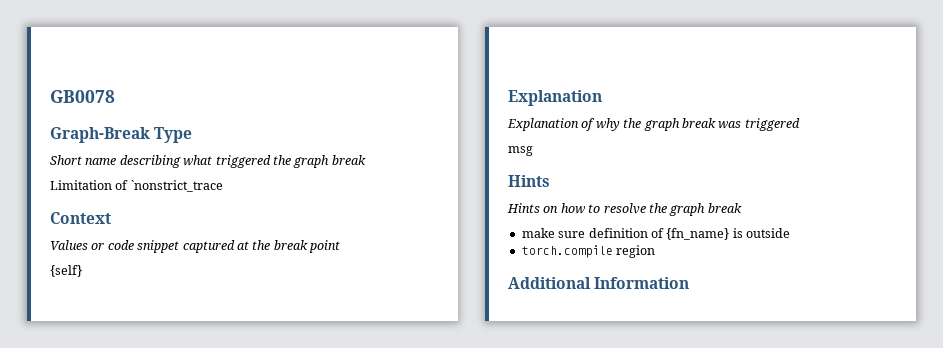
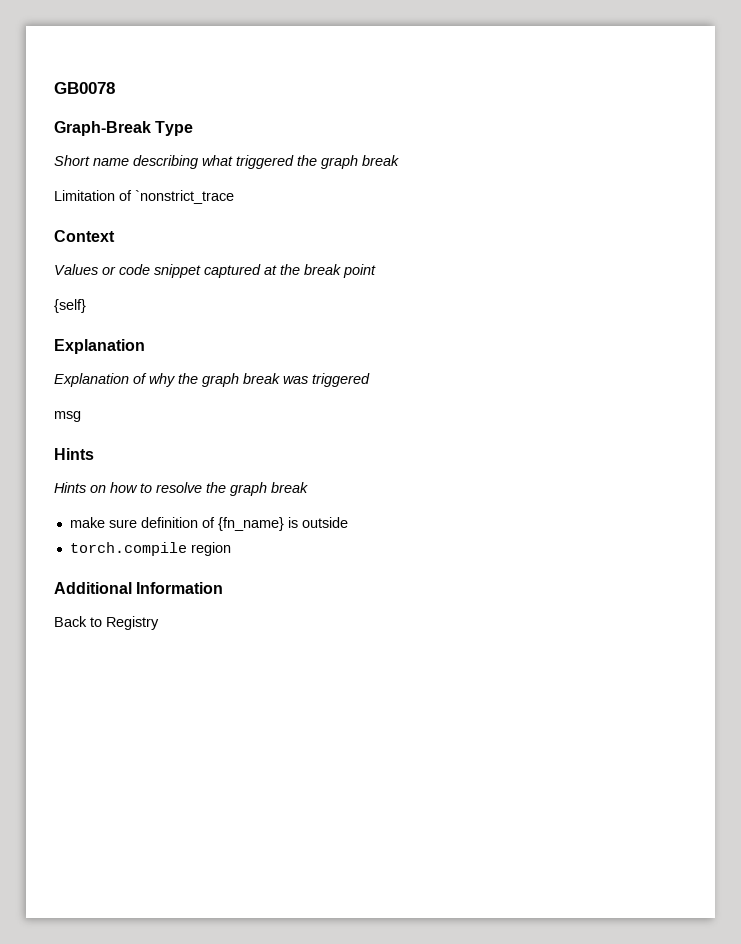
(690, 283) none -> [54,616,159,630] // Back to Registry

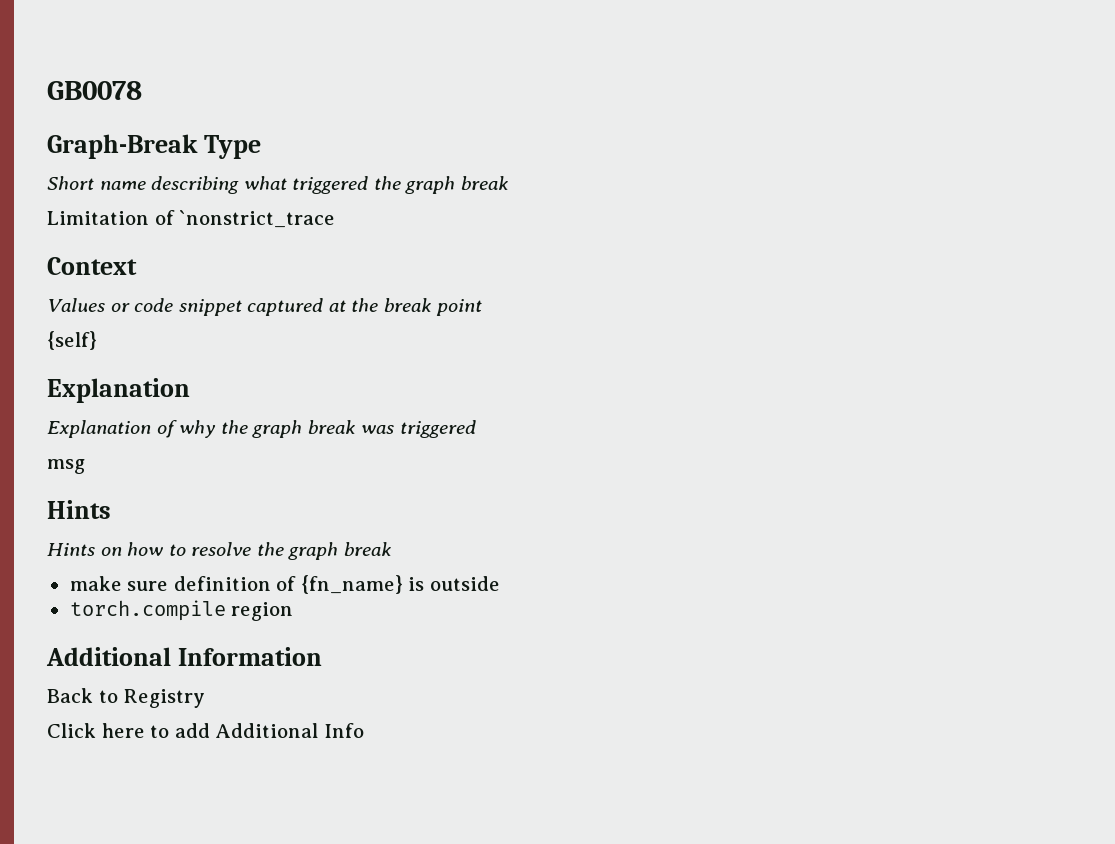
(159, 623) none -> [47,723,364,738] // Click here to add Additional Info

